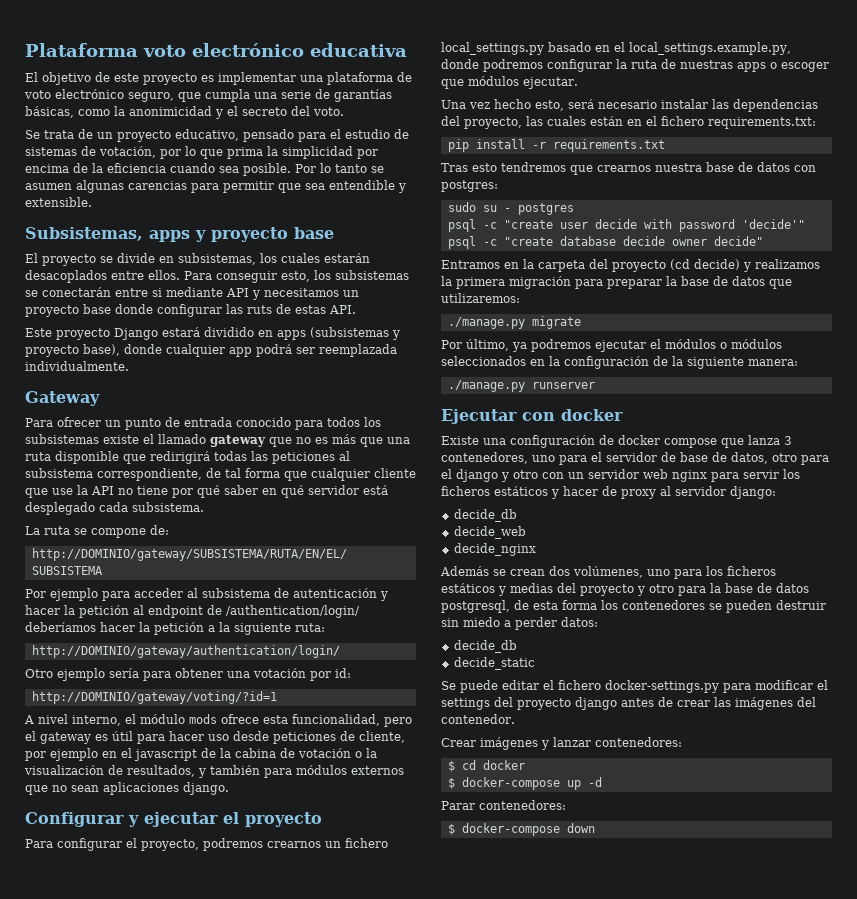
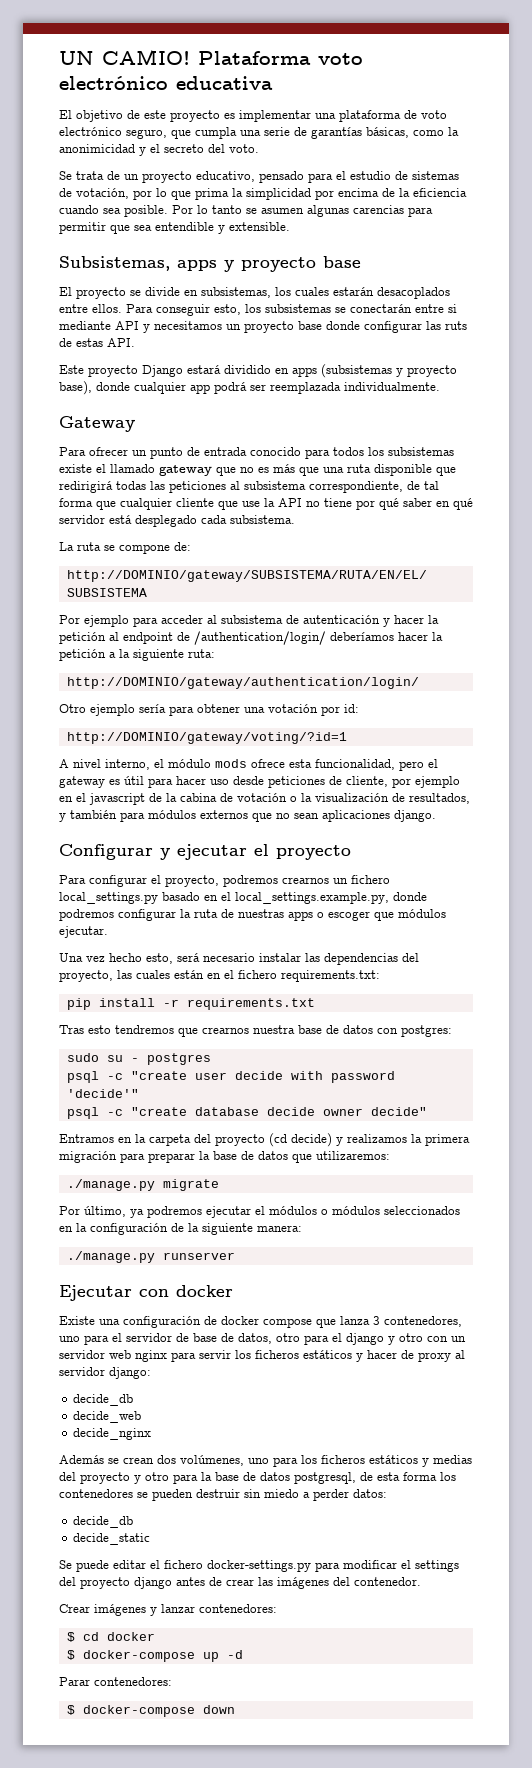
(25, 50) none -> [59,49,190,65] UN CAMIO!

